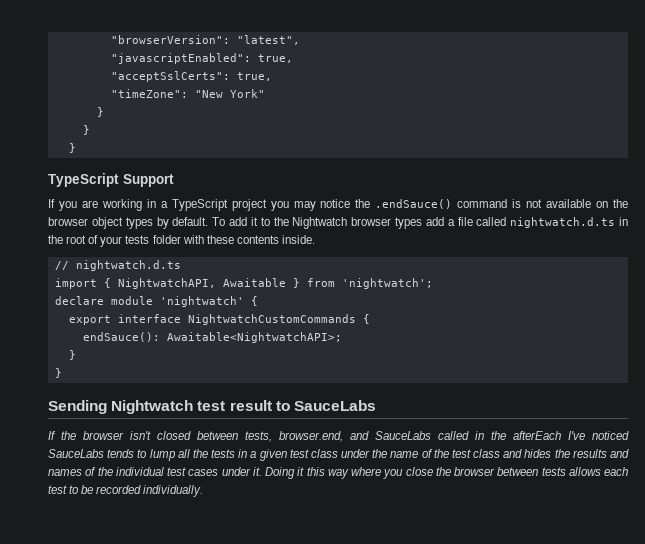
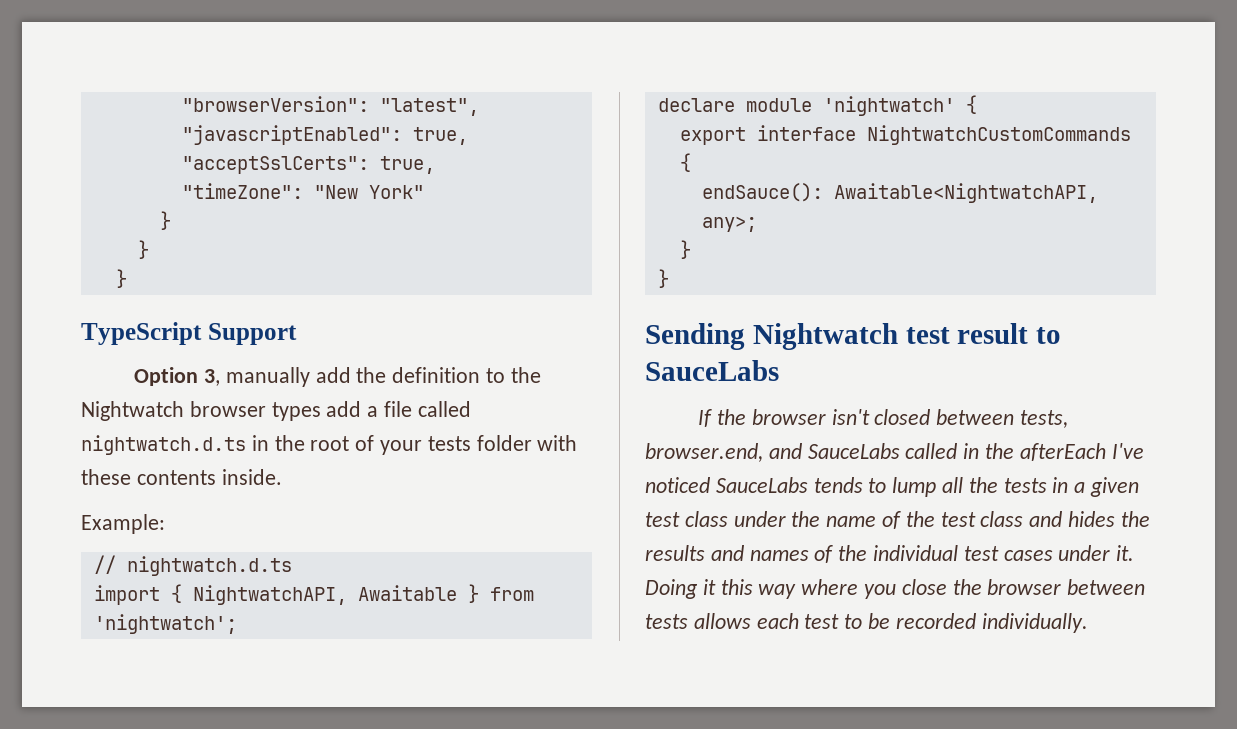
[48,199,629,211] [48,217,258,229] If you are working in a TypeScript project you may notice the .endSauce() command is not available on the browser object types by default. To add it -> [134,367,481,387] Option 3, manually add the definition
(315, 239) none -> [81,514,165,534] // Example:
[166,332,342,343] Awaitable<NightwatchAPI>; -> [833,183,1098,203] [701,216,757,232] Awaitable<NightwatchAPI, any>;

